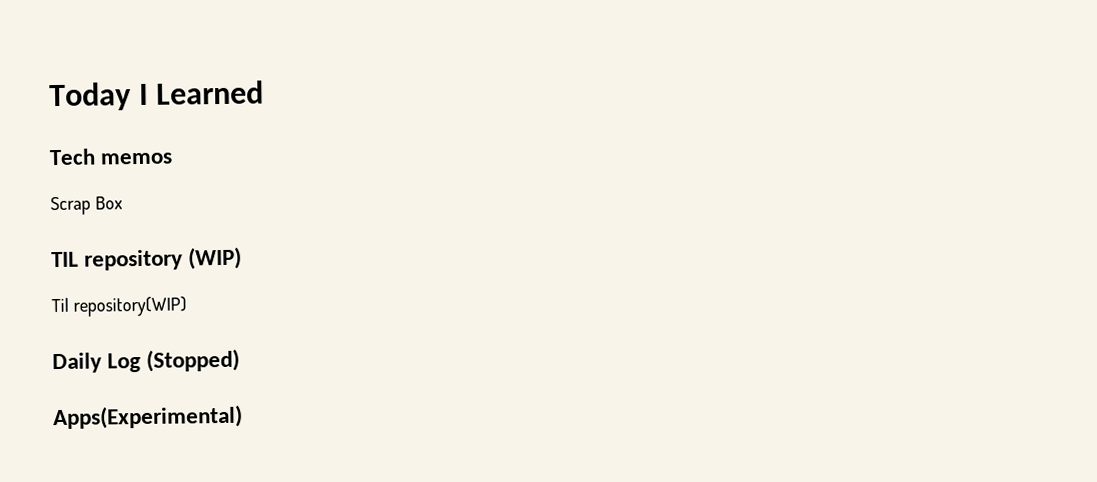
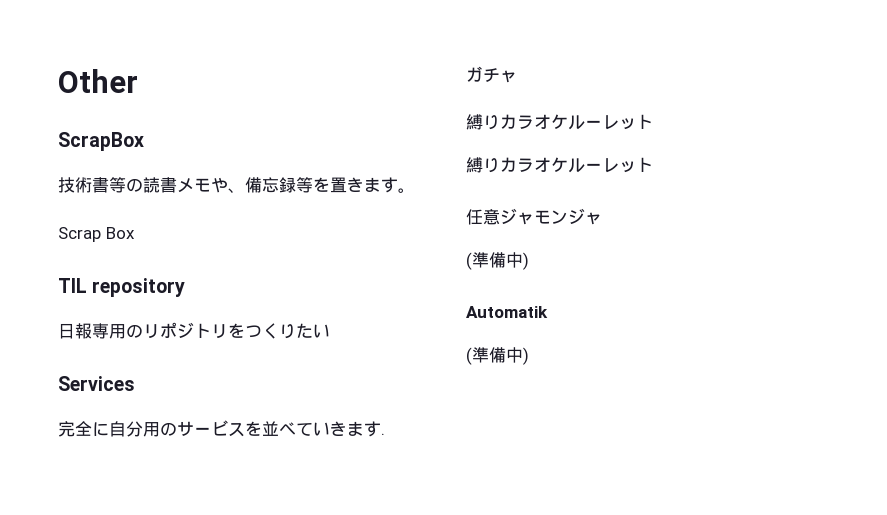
[49,80,265,112] [49,148,174,166] [50,196,123,216] [51,246,243,271] [51,296,187,317] [52,348,241,374] [52,404,243,430] Today I Learned // Tech memos // Scrap Box // TIL repository (WIP) // Til repository(WIP) // Daily Log (Stopped) // Apps(Experimental) -> [58,69,138,93] [58,132,144,151] [58,177,415,193] [58,227,135,242] [58,278,186,297] [58,322,330,339] [58,376,135,391] [58,420,385,437] [466,66,517,83] [466,114,653,130] [466,157,653,173] [466,208,602,225] [466,252,529,270] [466,306,548,318] [466,347,529,365] Other // ScrapBox // 技術書等の読書メモや、備忘録等を置きます。 // Scrap Box // TIL repository // 日報専用のリポジトリをつくりたい // Services // 完全に自分用のサービスを並べていきます. // ガチャ // 縛りカラオケルーレット // 縛りカラオケルーレット // 任意ジャモンジャ // (準備中) // Automatik // (準備中)

